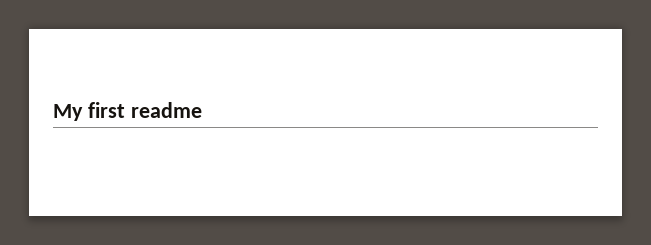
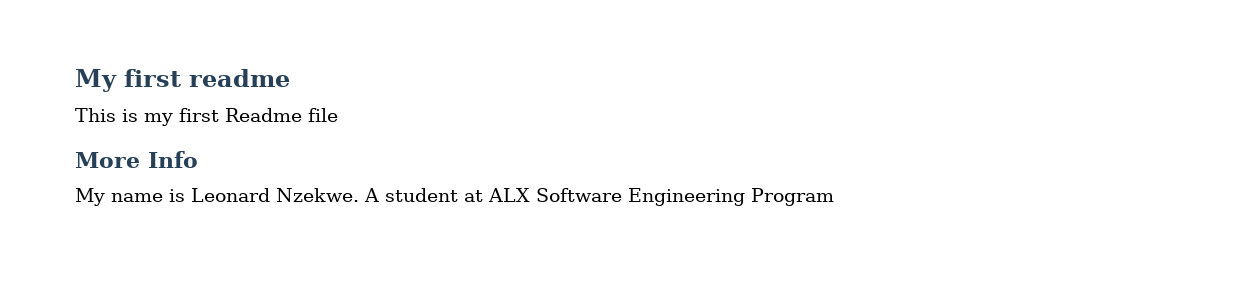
(202, 110) none -> [75,108,338,126] [75,151,198,168] [75,188,834,206] // This is my first Readme file // More Info // My name is Leonard Nzekwe. A student at ALX Software Engineering Program

